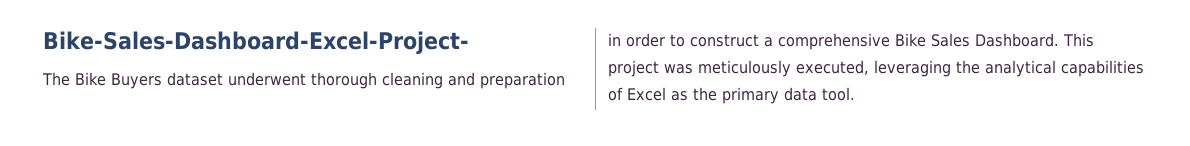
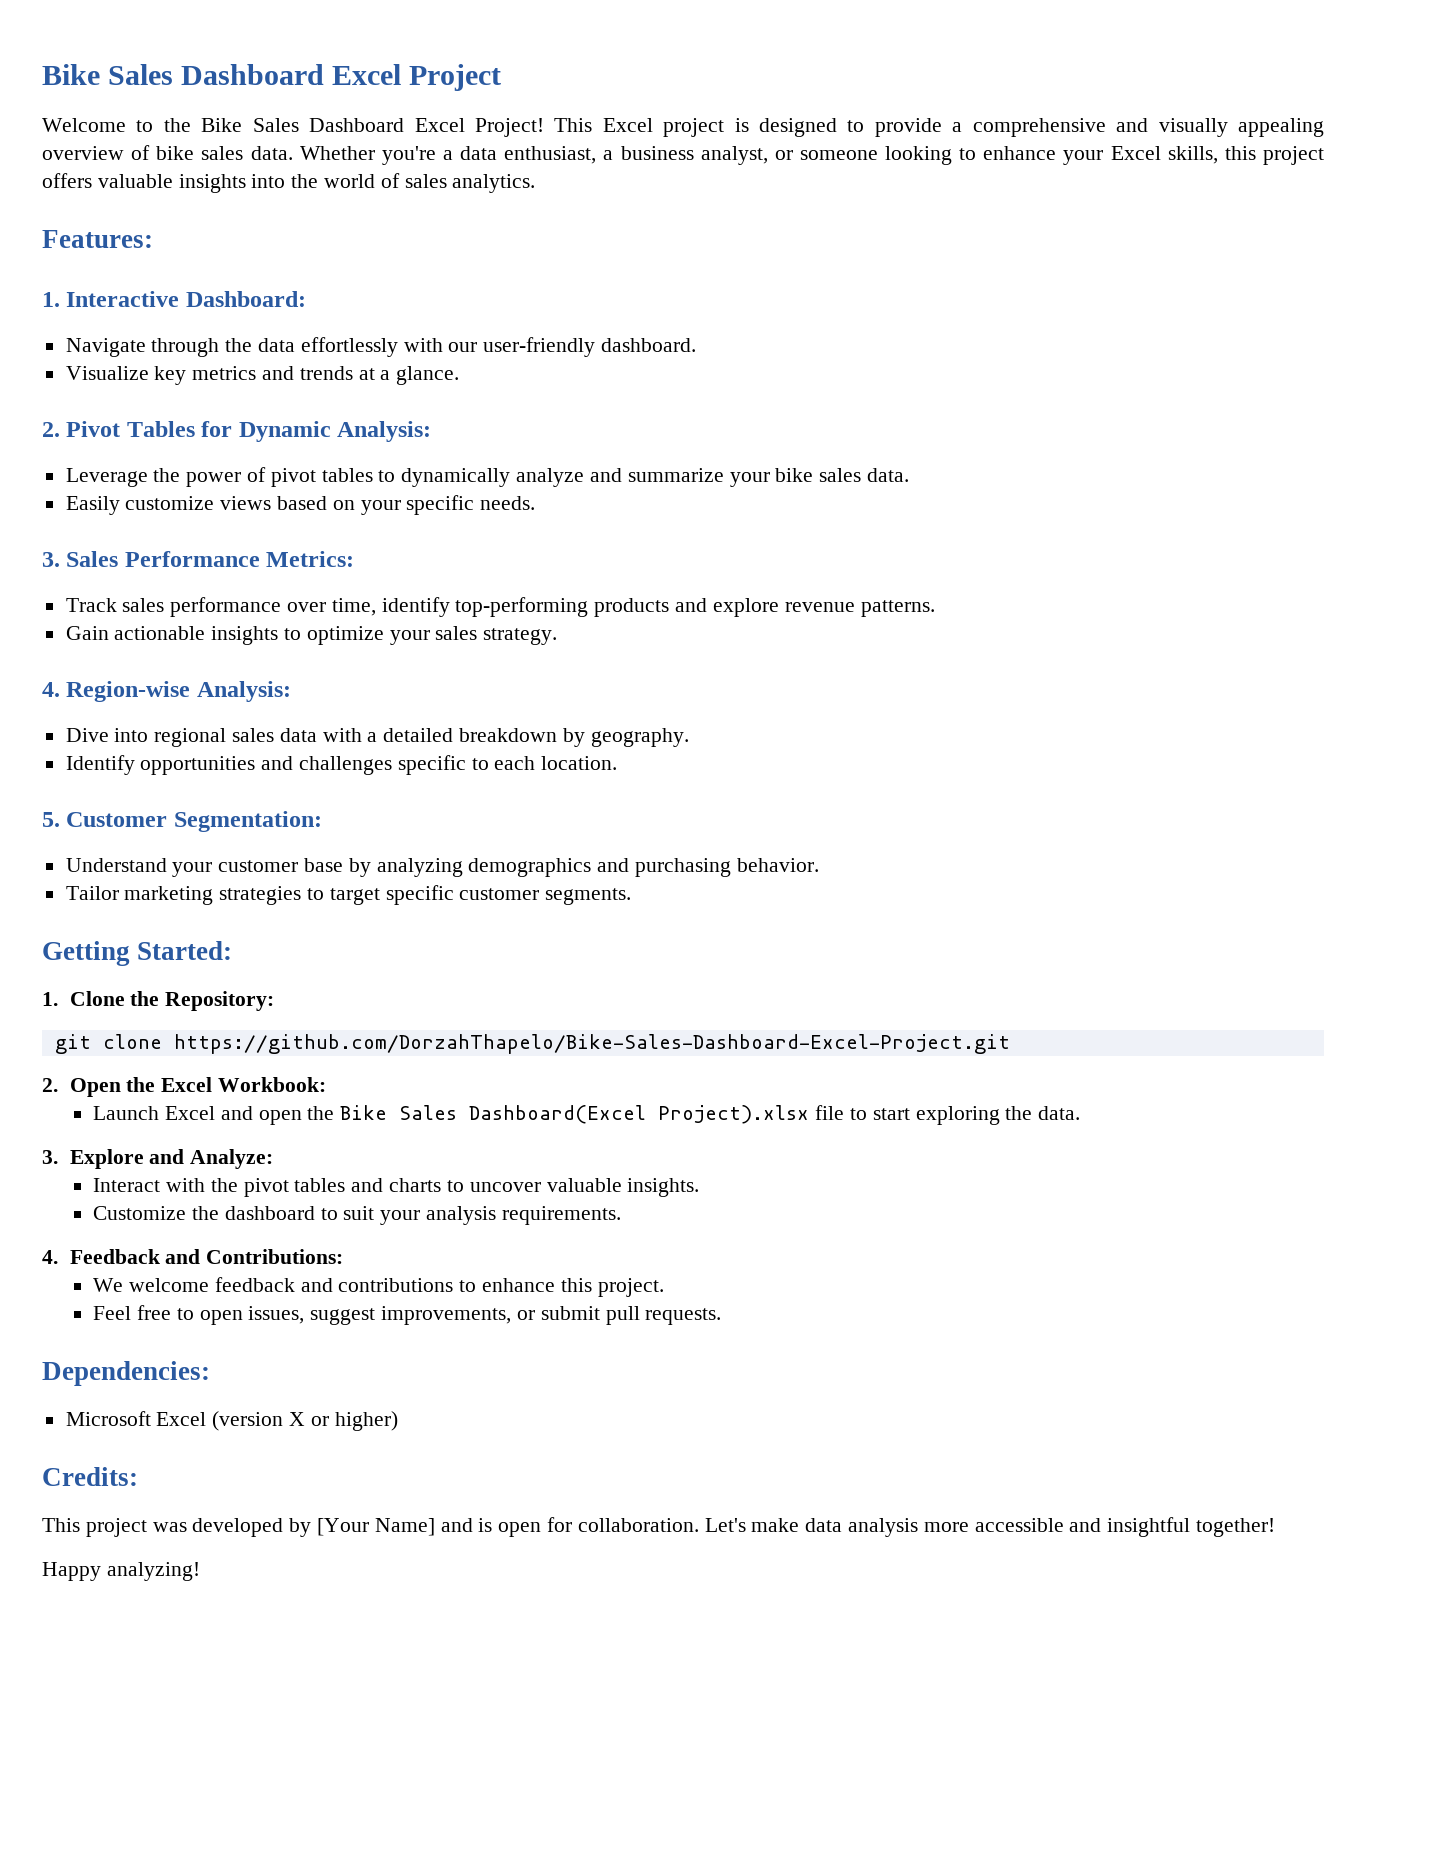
[43,31,469,54] [42,72,565,89] [608,33,1094,50] [608,60,1144,77] [608,87,855,104] Bike-Sales-Dashboard-Excel-Project- // The Bike Buyers dataset underwent thorough cleaning and preparation in order to construct a comprehensive Bike Sales Dashboard. This project was meticulously executed, leveraging the analytical capabilities of Excel as the primary data tool. -> [42,64,502,91] [42,118,1325,137] [42,145,1325,165] [42,173,536,193] [42,230,153,248] [42,291,306,307] [65,337,697,357] [65,366,460,385] [42,421,432,442] [65,467,909,487] [65,495,536,515] [42,551,355,567] [65,597,935,617] [65,626,558,645] [42,681,291,702] [65,728,689,747] [65,755,618,775] [42,811,322,832] [65,858,819,877] [65,885,632,905] [42,941,233,966] [42,991,275,1011] [54,1034,1010,1054] [42,1077,327,1097] [93,1105,1081,1125] [42,1149,274,1169] [93,1178,700,1197] [93,1206,621,1225] [42,1249,344,1264] [93,1277,664,1297] [93,1305,722,1325] [42,1361,210,1386] [65,1411,398,1431] [42,1467,138,1486] [42,1517,1276,1537] [42,1562,200,1581] Bike Sales Dashboard Excel Project // Welcome to the Bike Sales Dashboard Excel Project! This Excel project is designed to provide a comprehensive and visually appealing overview of bike sales data. Whether you're a data enthusiast, a business analyst, or someone looking to enhance your Excel skills, this project offers valuable insights into the world of sales analytics. // Features: // 1. Interactive Dashboard: // Navigate through the data effortlessly with our user-friendly dashboard. // Visualize key metrics and trends at a glance. // 2. Pivot Tables for Dynamic Analysis: // Leverage the power of pivot tables to dynamically analyze and summarize your bike sales data. // Easily customize views based on your specific needs. // 3. Sales Performance Metrics: // Track sales performance over time, identify top-performing products and explore revenue patterns. // Gain actionable insights to optimize your sales strategy. // 4. Region-wise Analysis: // Dive into regional sales data with a detailed breakdown by geography. // Identify opportunities and challenges specific to each location. // 5. Customer Segmentation: // Understand your customer base by analyzing demographics and purchasing behavior. // Tailor marketing strategies to target specific customer segments. // Getting Started: // 1. Clone the Repository: // git clone https://github.com/DorzahThapelo/Bike-Sales-Dashboard-Excel-Project.git // 2. Open the Excel Workbook: // Launch Excel and open the Bike Sales Dashboard(Excel Project).xlsx file to start exploring the data. // 3. Explore and Analyze: // Interact with the pivot tables and charts to uncover valuable insights. // Customize the dashboard to suit your analysis requirements. // 4. Feedback and Contributions: // We welcome feedback and contributions to enhance this project. // Feel free to open issues, suggest improvements, or submit pull requests. // Dependencies: // Microsoft Excel (version X or higher) // Credits: // This project was developed by [Your Name] and is open for collaboration. Let's make data analysis more accessible and insightful together! // Happy analyzing!

